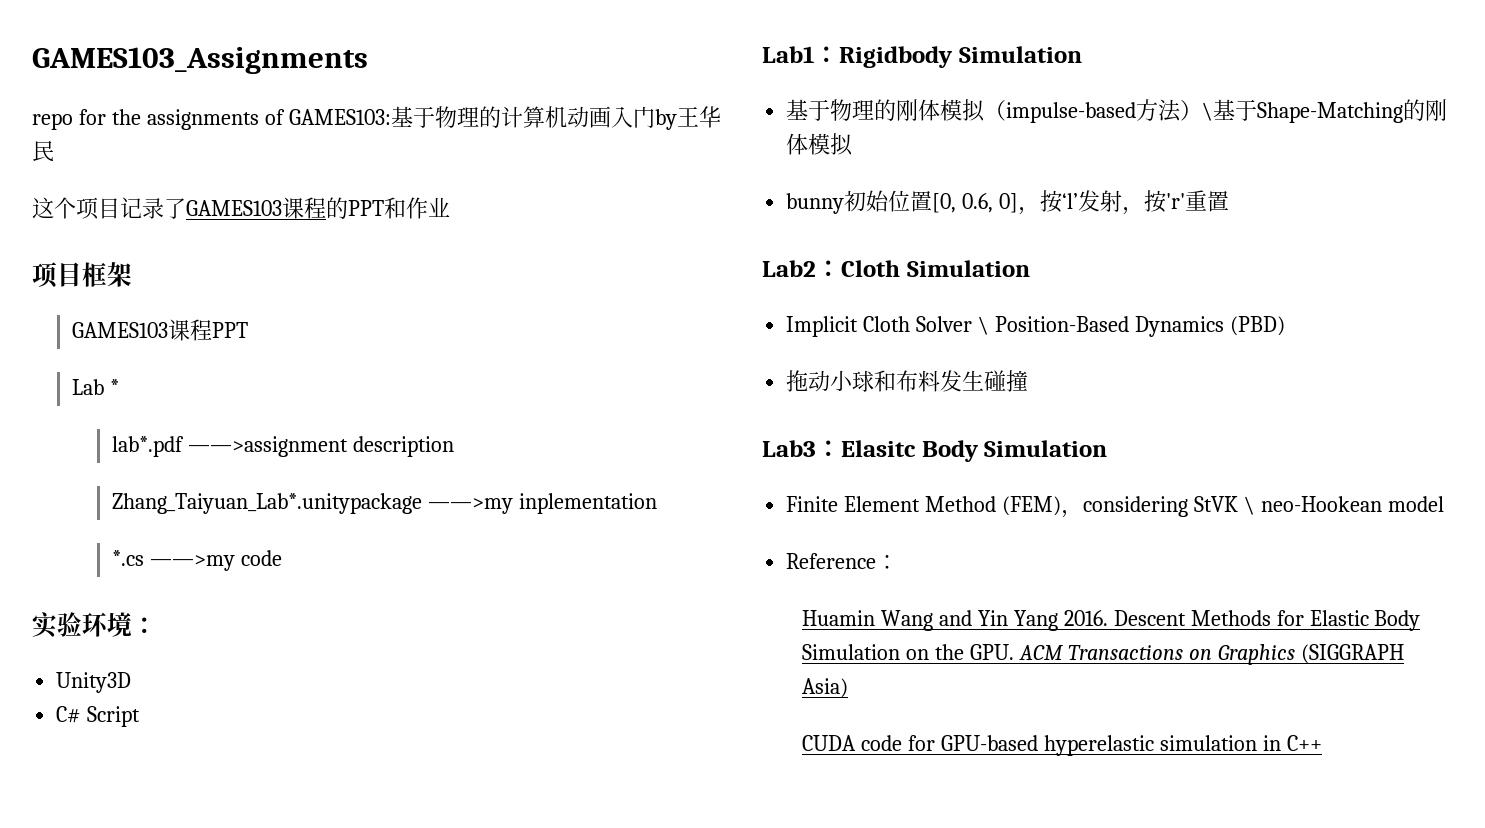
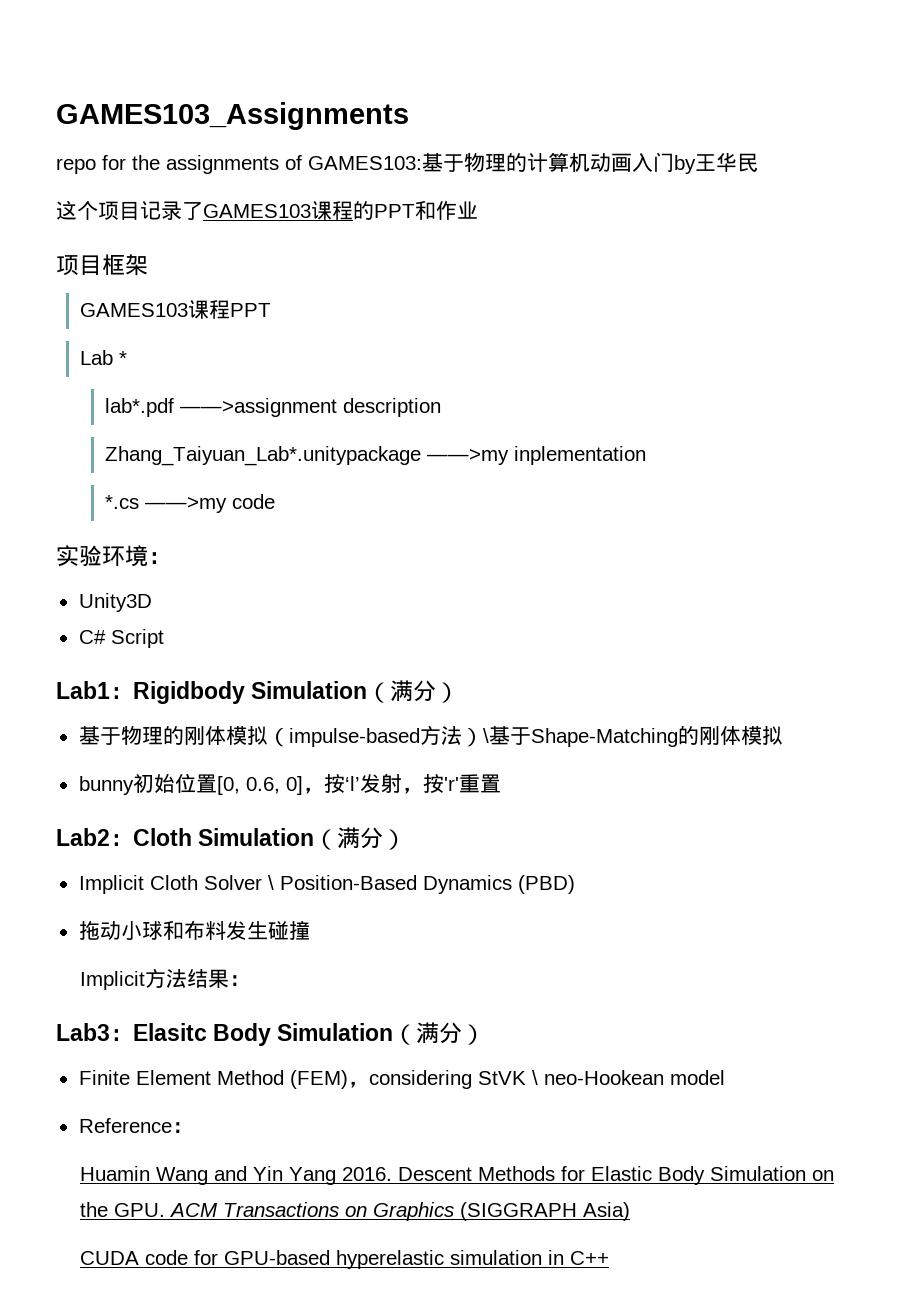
(1082, 54) none -> [367,680,460,703] （满分）
(1030, 268) none -> [314,827,407,850] （满分）
(1029, 381) none -> [80,968,251,990] // Implicit方法结果：
(1108, 448) none -> [393,1022,486,1045] （满分）

